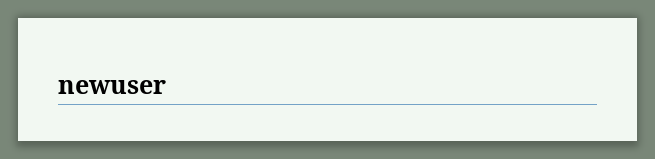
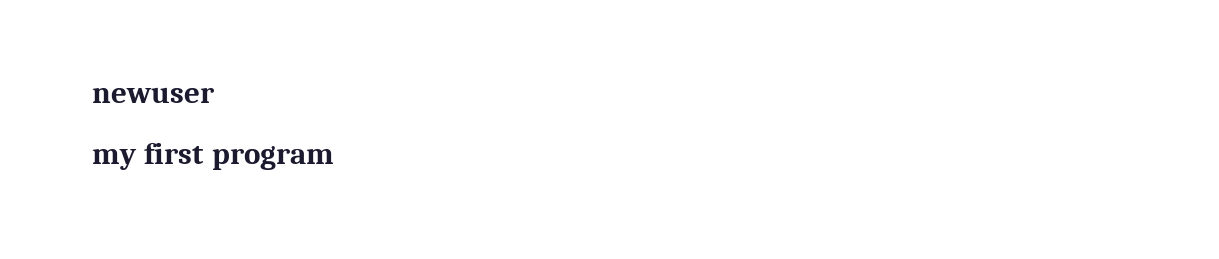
(166, 87) none -> [92,143,334,170] // my first program

